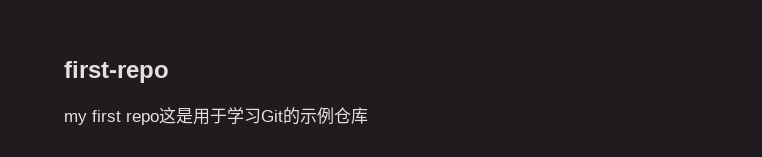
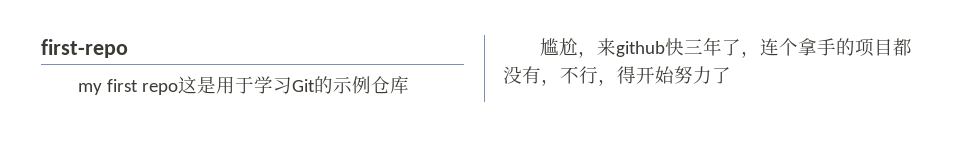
(368, 115) none -> [539,37,912,58] [503,66,731,86] // 尴尬，来github快三年了，连个拿手的项目都没有，不行，得开始努力了

